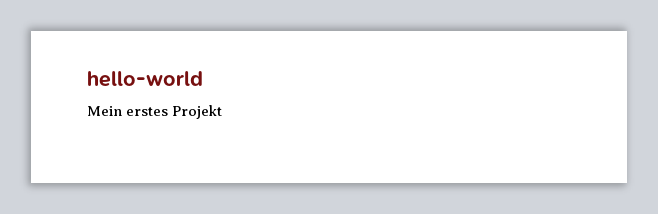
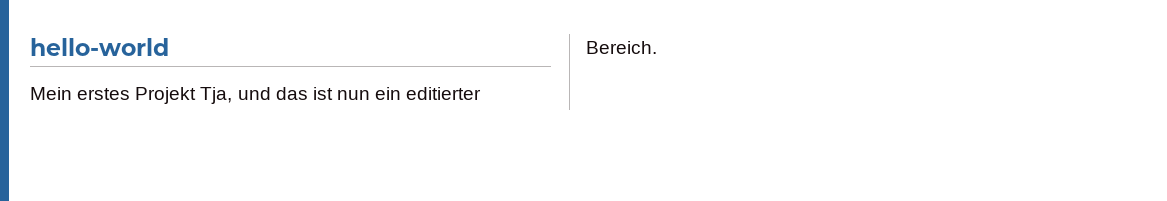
(223, 112) none -> [200,87,482,104] [586,41,657,54] Tja, und das ist nun ein editierter Bereich.

